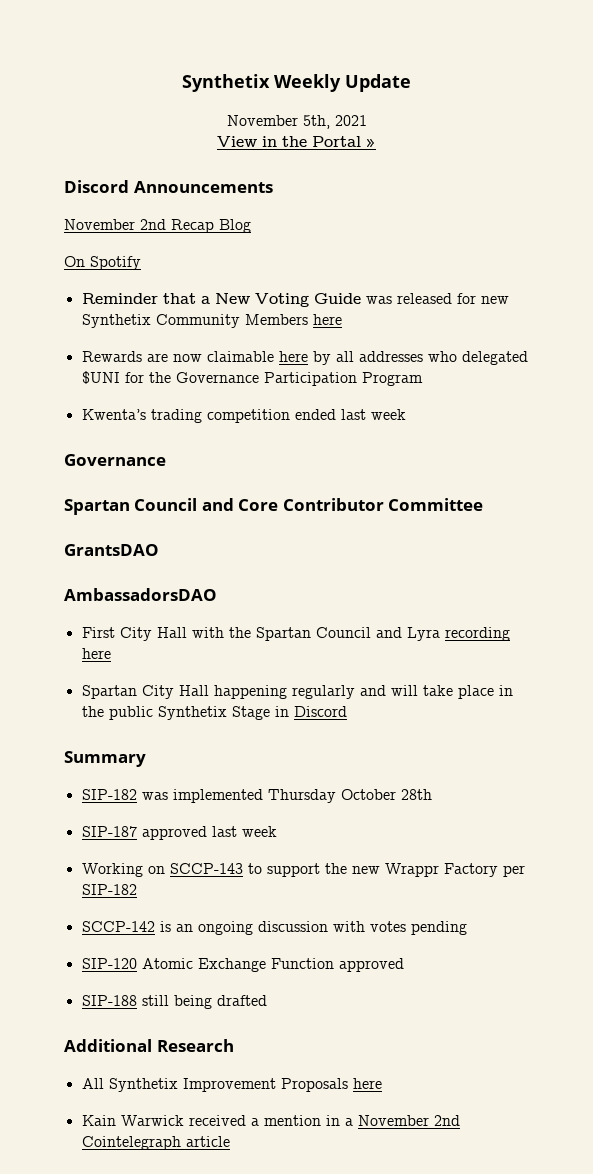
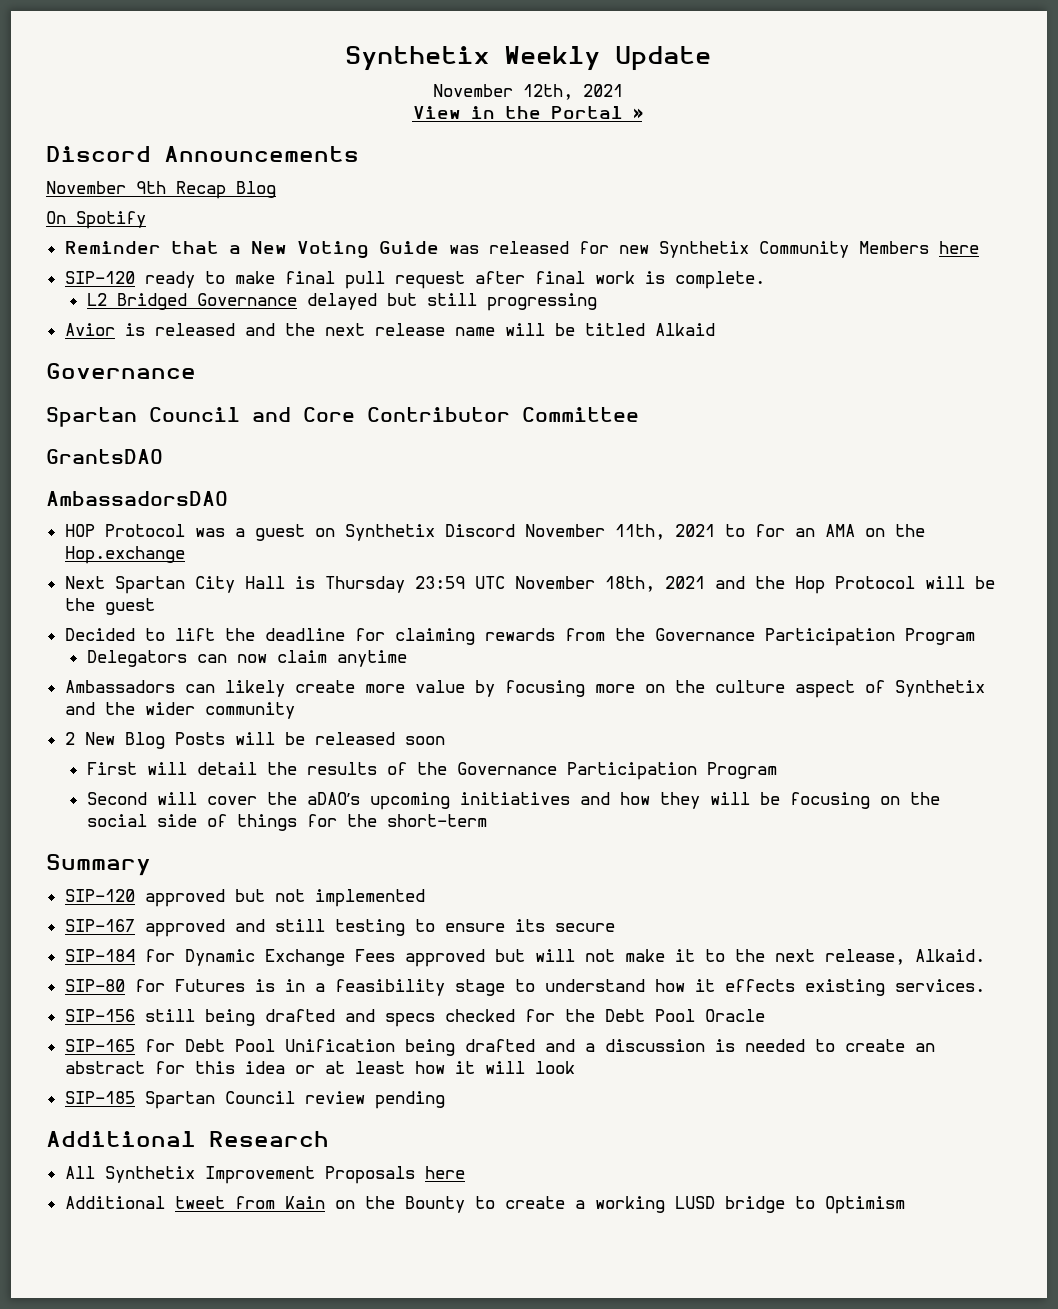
[302,115,330,129] 5th, -> [522,84,573,100] 12th,
[140,219,166,230] 2nd -> [136,181,166,194] 9th
[81,351,528,365] [81,371,423,386] [81,409,406,423] Rewards are now claimable here by all addresses who delegated $UNI for the Governance Participation Program // Kwenta’s trading competition ended last week -> [64,271,765,289] [86,293,597,311] [64,323,715,336] SIP-120 ready to make final pull request after final work is complete. // L2 Bridged Governance delayed but still progressing // Avior is released and the next release name will be titled Alkaid
[81,627,510,641] [81,648,111,659] [81,685,513,699] [81,706,347,720] [64,751,146,767] [81,789,432,803] [81,826,277,840] [81,863,525,877] [81,884,137,895] [81,921,467,935] [81,958,404,972] [81,995,267,1009] First City Hall with the Spartan Council and Lyra recording here // Spartan City Hall happening regularly and will take place in the public Synthetix Stage in Discord // Summary // SIP-182 was implemented Thursday October 28th // SIP-187 approved last week // Working on SCCP-143 to support the new Wrappr Factory per SIP-182 // SCCP-142 is an ongoing discussion with votes pending // SIP-120 Atomic Exchange Function approved // SIP-188 still being drafted -> [64,524,925,541] [64,546,185,564] [64,576,995,594] [64,598,155,615] [64,628,975,646] [86,650,407,667] [64,680,985,698] [64,702,295,719] [64,732,445,749] [86,762,777,780] [86,792,940,810] [86,814,487,831] [46,854,151,876] [64,889,425,907] [64,919,615,937] [64,949,985,967] [64,979,985,996] [64,1009,765,1027] [64,1039,935,1056] [64,1061,575,1074] [64,1091,445,1109] HOP Protocol was a guest on Synthetix Discord November 11th, 2021 to for an AMA on the Hop.exchange // Next Spartan City Hall is Thursday 23:59 UTC November 18th, 2021 and the Hop Protocol will be the guest // Decided to lift the deadline for claiming rewards from the Governance Participation Program // Delegators can now claim anytime // Ambassadors can likely create more value by focusing more on the culture aspect of Synthetix and the wider community // 2 New Blog Posts will be released soon // First will detail the results of the Governance Participation Program // Second will cover the aDAO’s upcoming initiatives and how they will be focusing on the social side of things for the short-term // Summary // SIP-120 approved but not implemented // SIP-167 approved and still testing to ensure its secure // SIP-184 for Dynamic Exchange Fees approved but will not make it to the next release, Alkaid. // SIP-80 for Futures is in a feasibility stage to understand how it effects existing services. // SIP-156 still being drafted and specs checked for the Debt Pool Oracle // SIP-165 for Debt Pool Unification being drafted and a discussion is needed to create an abstract for this idea or at least how it will look // SIP-185 Spartan Council review pending
[81,1115,460,1126] [81,1136,230,1150] Kain Warwick received a mention in a November 2nd Cointelegraph article -> [64,1196,905,1214] Additional tweet from Kain on the Bounty to create a working LUSD bridge to Optimism

